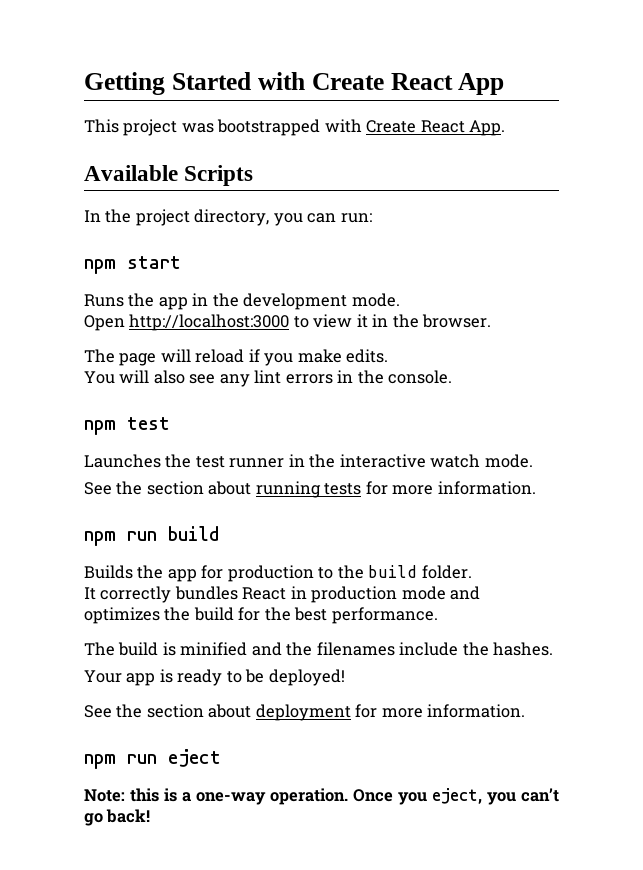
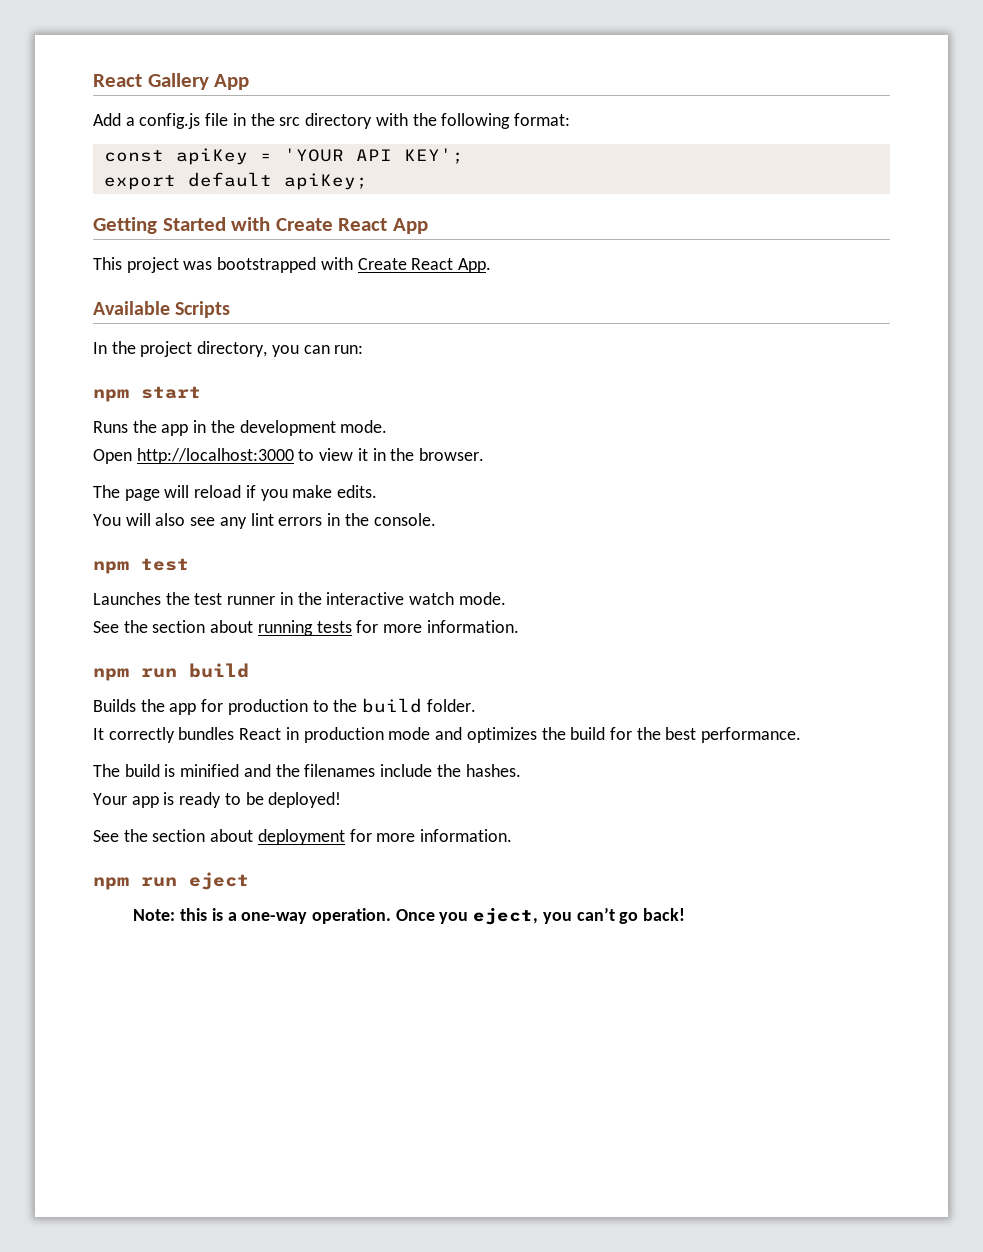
(84, 83) none -> [93,73,250,90] [93,113,570,129] [103,148,464,165] [103,172,368,190] React Gallery App // Add a config.js file in the src directory with the following format: // const apiKey = 'YOUR API KEY'; // export default apiKey; //

